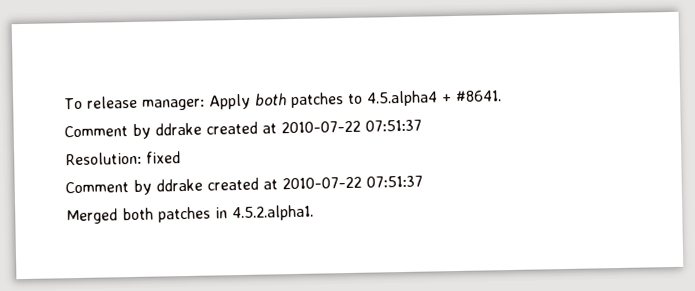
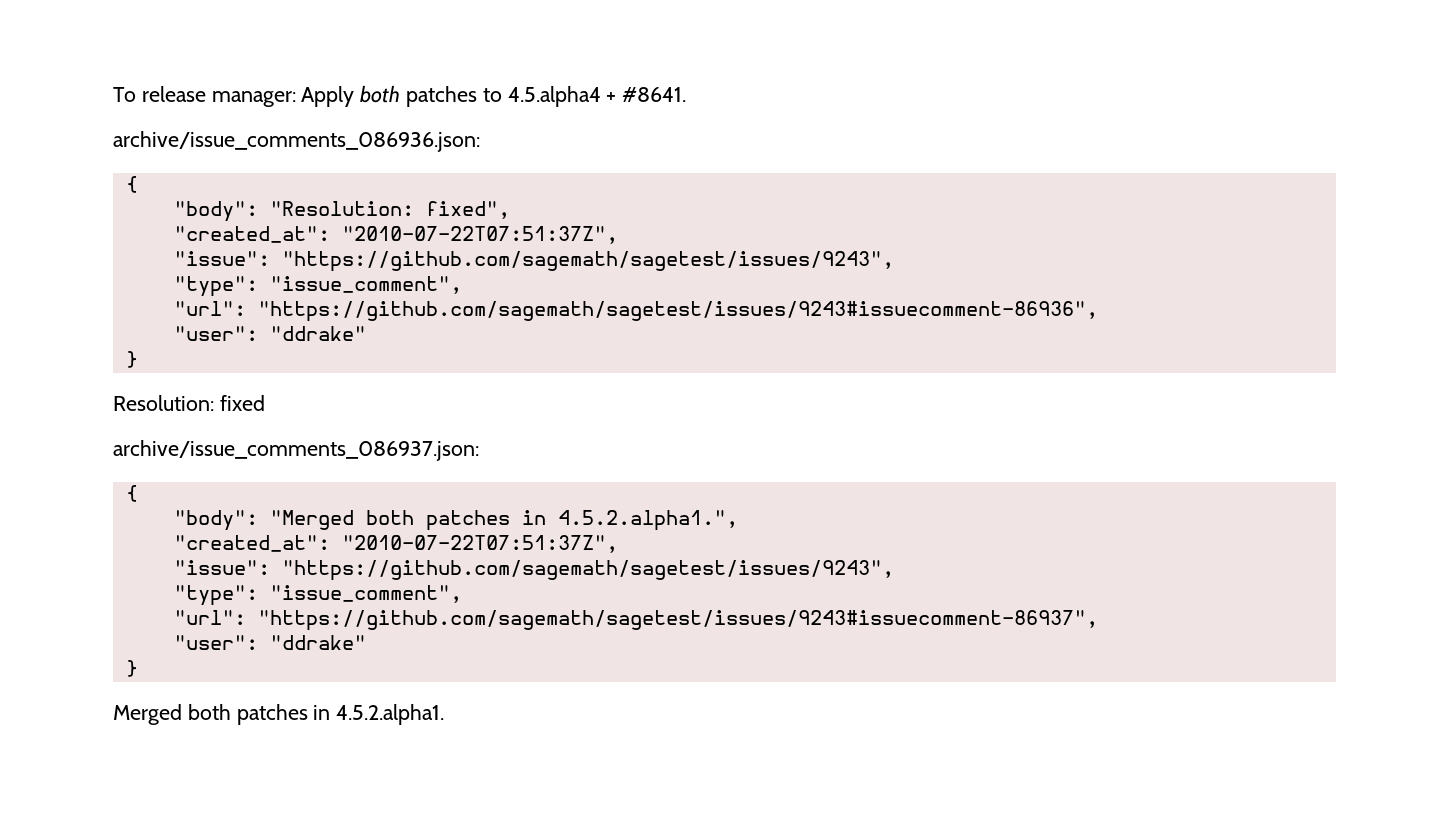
[64,119,422,139] [65,151,181,166] [65,175,423,195] Comment by ddrake created at 2010-07-22 07:51:37 // Resolution: fixed // Comment by ddrake created at 2010-07-22 07:51:37 -> [113,131,480,152] [125,176,138,193] [173,201,510,222] [173,226,618,244] [173,251,894,272] [173,276,462,297] [173,301,1098,322] [173,326,366,341] [125,351,138,368] [113,395,265,411] [113,440,479,461] [125,485,138,502] [173,510,738,531] [173,535,618,553] [173,560,894,581] [173,585,462,606] [173,610,1098,631] [173,635,366,650] [125,660,138,677] archive/issue_comments_086936.json: // { // "body": "Resolution: fixed", // "created_at": "2010-07-22T07:51:37Z", // "issue": "https://github.com/sagemath/sagetest/issues/9243", // "type": "issue_comment", // "url": "https://github.com/sagemath/sagetest/issues/9243#issuecomment-86936", // "user": "ddrake" // } // Resolution: fixed // archive/issue_comments_086937.json: // { // "body": "Merged both patches in 4.5.2.alpha1.", // "created_at": "2010-07-22T07:51:37Z", // "issue": "https://github.com/sagemath/sagetest/issues/9243", // "type": "issue_comment", // "url": "https://github.com/sagemath/sagetest/issues/9243#issuecomment-86937", // "user": "ddrake" // }

